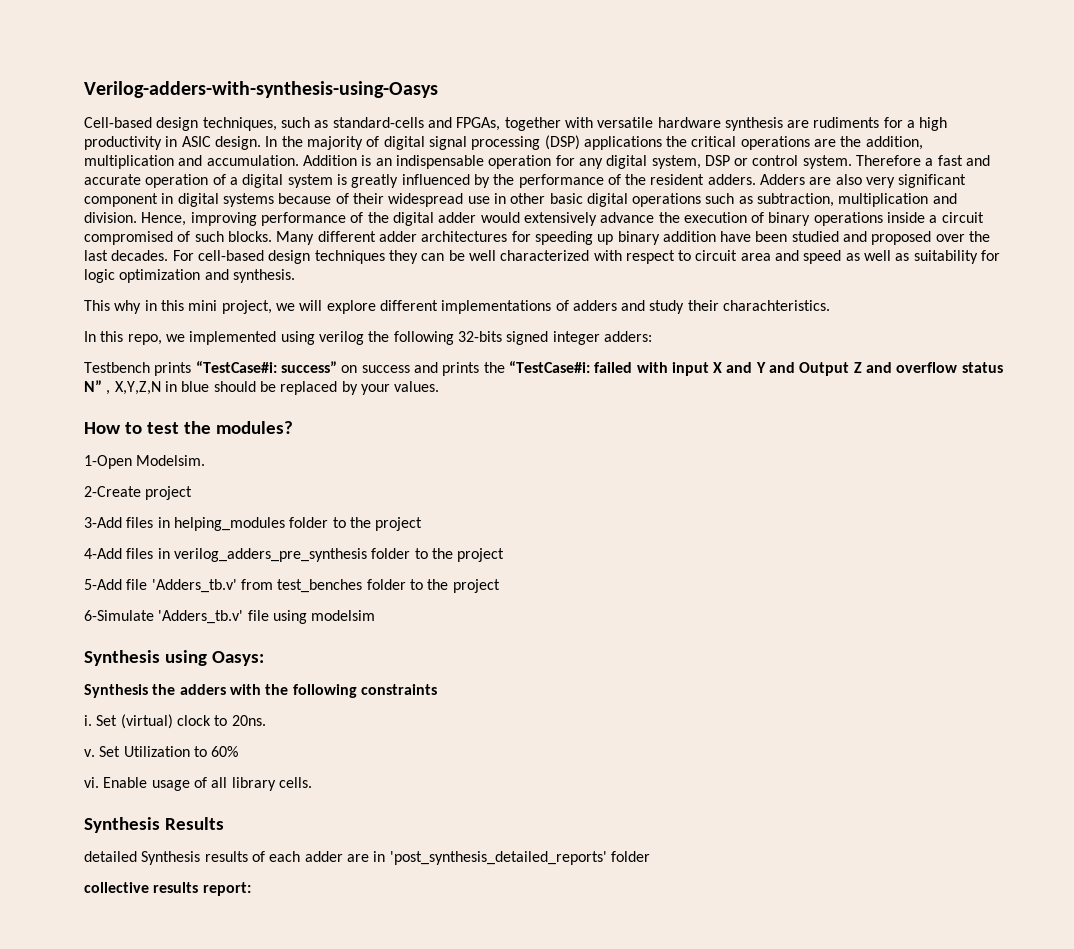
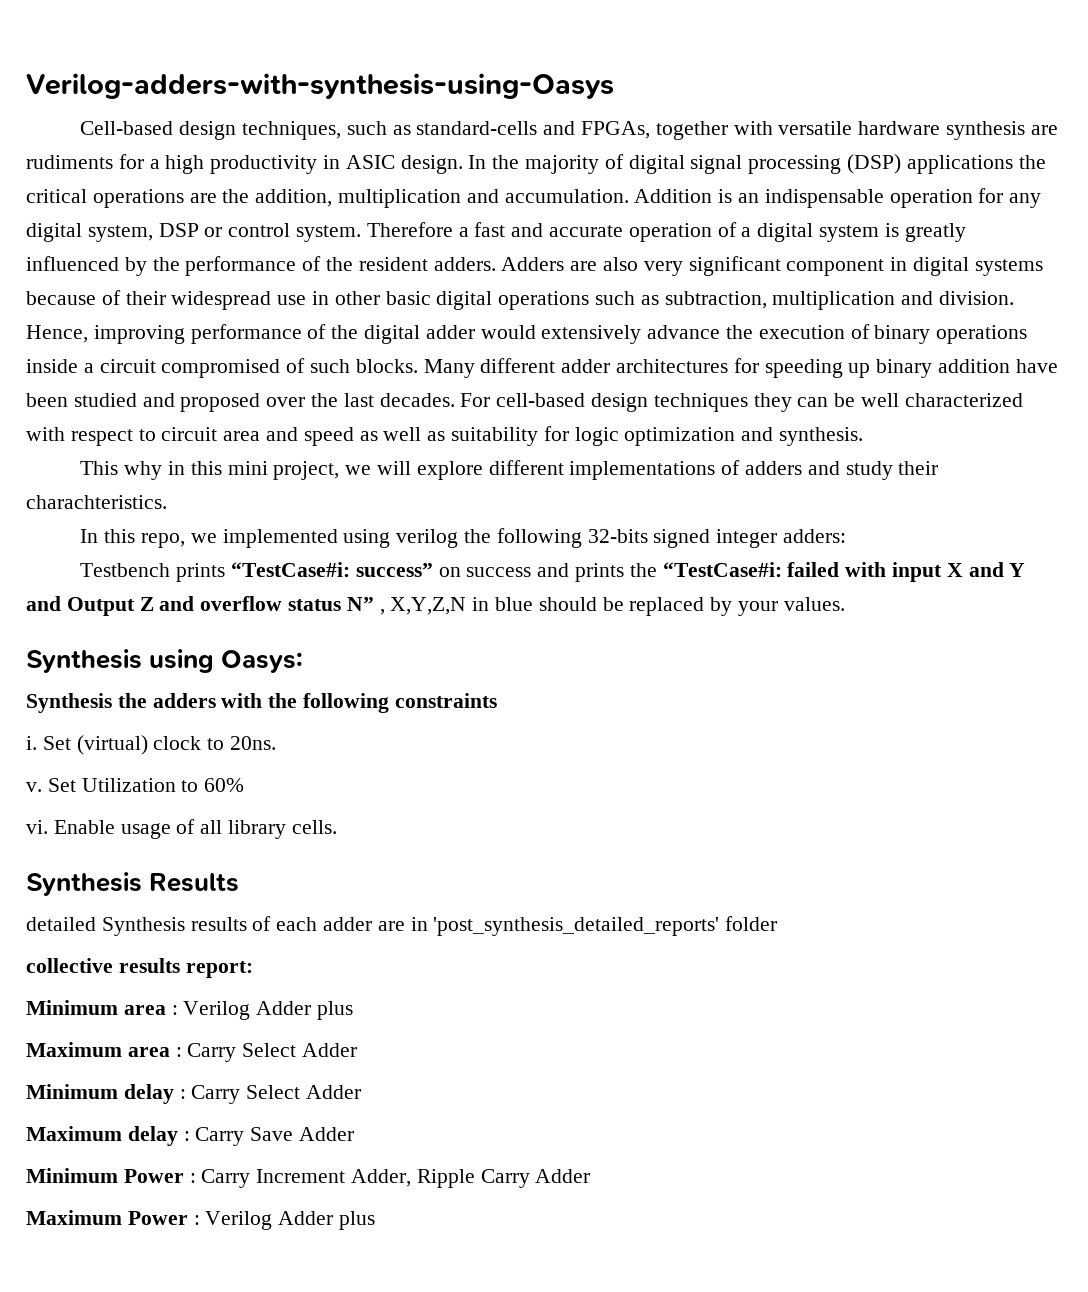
[84,421,293,434] [84,455,206,469] [84,486,193,500] [84,517,423,531] [84,548,505,562] [84,579,500,593] [84,610,376,624] // How to test the modules? // 1-Open Modelsim. // 2-Create project // 3-Add files in helping_modules folder to the project // 4-Add files in verilog_adders_pre_synthesis folder to the project // 5-Add file 'Adders_tb.v' from test_benches folder to the project // 6-Simulate 'Adders_tb.v' file using modelsim -> (845, 604) none
(251, 889) none -> [26,1000,354,1020] [26,1042,358,1062] [26,1084,362,1104] [26,1126,355,1146] [26,1168,591,1188] [26,1210,376,1230] // Minimum area : Verilog Adder plus // Maximum area : Carry Select Adder // Minimum delay : Carry Select Adder // Maximum delay : Carry Save Adder // Minimum Power : Carry Increment Adder, Ripple Carry Adder // Maximum Power : Verilog Adder plus

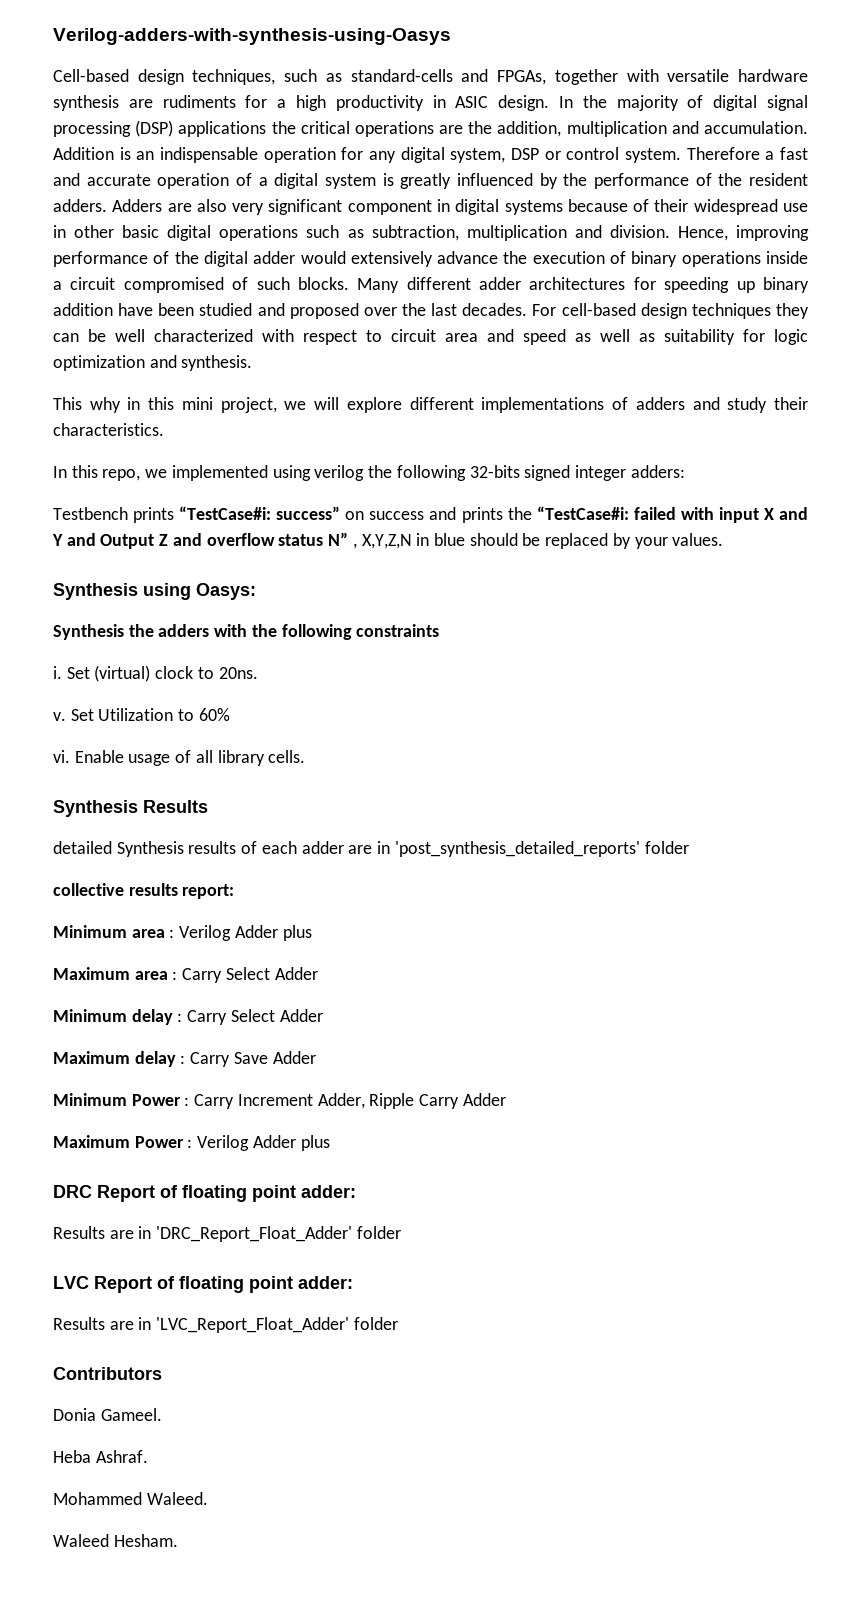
[26,495,167,509] charachteristics. -> [53,423,164,436] characteristics.
(376, 1220) none -> [53,1185,356,1202] [53,1226,401,1242] [53,1276,353,1293] [53,1317,398,1333] [53,1367,162,1380] [53,1408,162,1421] [53,1450,148,1463] [53,1492,208,1505] [53,1534,178,1547] // DRC Report of floating point adder: // Results are in 'DRC_Report_Float_Adder' folder // LVC Report of floating point adder: // Results are in 'LVC_Report_Float_Adder' folder // Contributors // Donia Gameel. // Heba Ashraf. // Mohammed Waleed. // Waleed Hesham.

